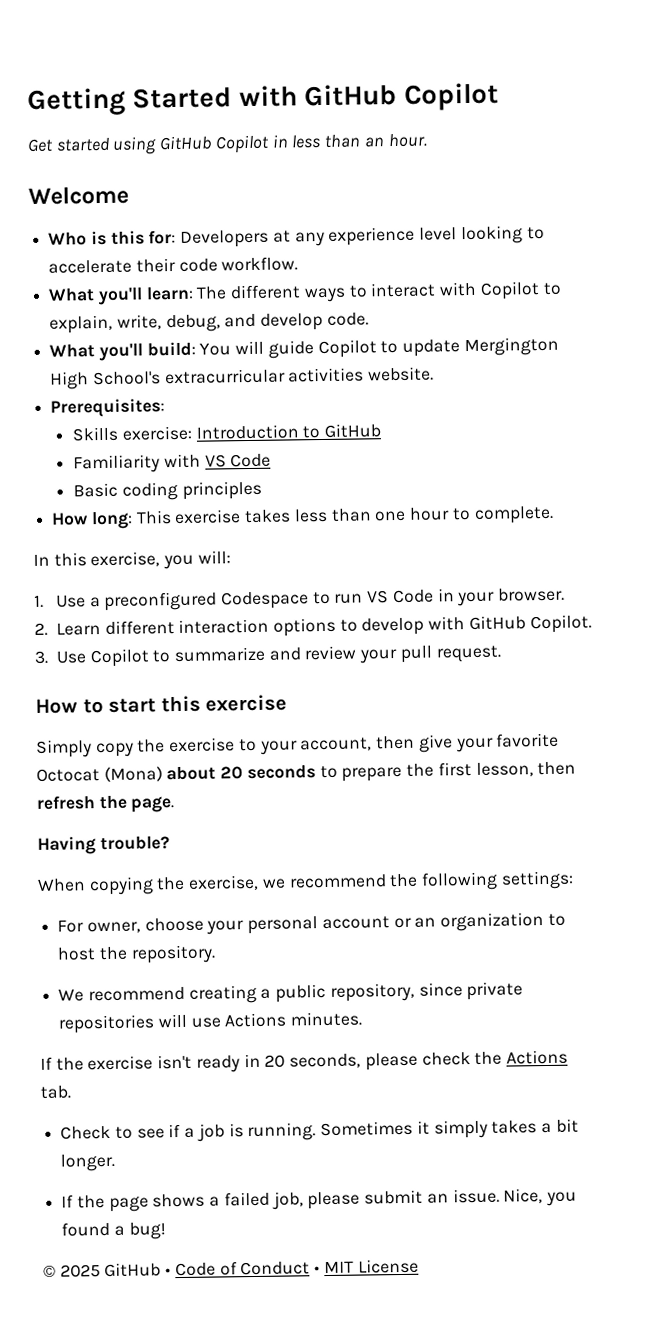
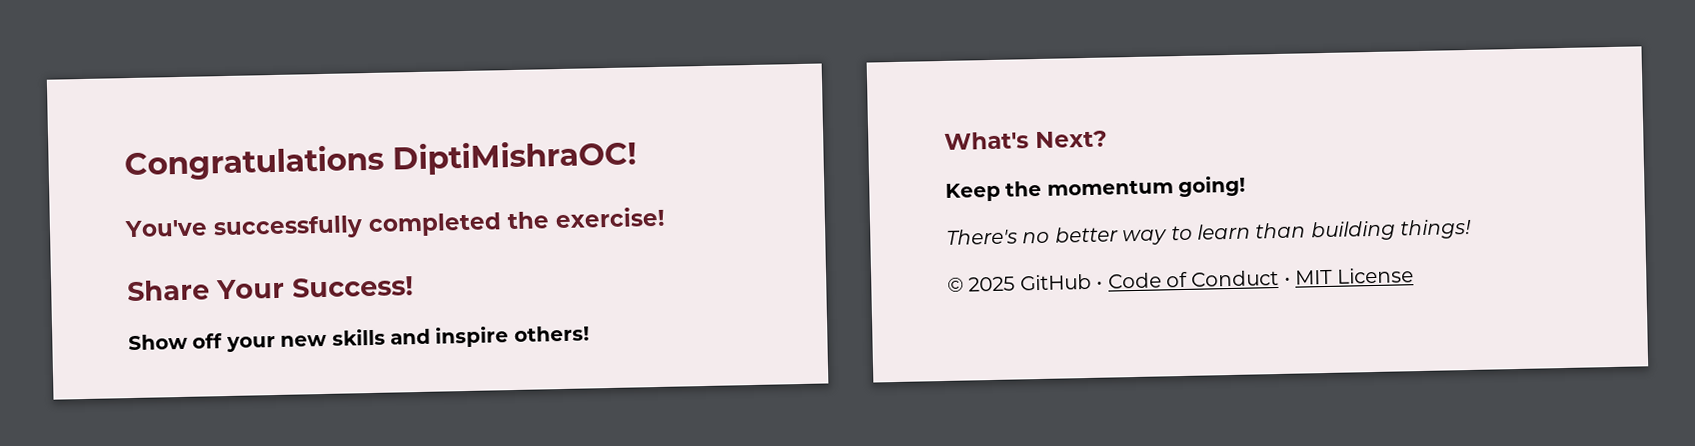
[27,82,499,116] [27,133,427,155] [28,185,129,205] [48,225,545,248] [48,256,299,274] [48,281,562,306] [49,312,369,334] [49,336,559,362] [50,366,435,390] [50,398,166,418] [72,423,381,442] [73,453,272,474] [73,480,262,501] [51,505,554,530] [33,550,231,570] [34,587,566,611] [34,614,592,637] [34,645,502,668] [35,694,288,714] [36,732,560,758] [36,761,577,783] [36,795,176,813] [37,836,170,855] [37,870,574,896] [57,912,566,935] [57,944,216,964] [58,981,524,1004] [58,1011,363,1034] [40,1049,568,1073] [40,1085,71,1099] [60,1118,579,1142] [60,1153,116,1172] [61,1188,577,1212] [61,1221,166,1240] Getting Started with GitHub Copilot // Get started using GitHub Copilot in less than an hour. // Welcome // Who is this for: Developers at any experience level looking to accelerate their code workflow. // What you'll learn: The different ways to interact with Copilot to explain, write, debug, and develop code. // What you'll build: You will guide Copilot to update Mergington High School's extracurricular activities website. // Prerequisites: // Skills exercise: Introduction to GitHub // Familiarity with VS Code // Basic coding principles // How long: This exercise takes less than one hour to complete. // In this exercise, you will: // 1. Use a preconfigured Codespace to run VS Code in your browser. // 2. Learn different interaction options to develop with GitHub Copilot. // 3. Use Copilot to summarize and review your pull request. // How to start this exercise // Simply copy the exercise to your account, then give your favorite Octocat (Mona) about 20 seconds to prepare the first lesson, then refresh the page. // Having trouble? // When copying the exercise, we recommend the following settings: // For owner, choose your personal account or an organization to host the repository. // We recommend creating a public repository, since private repositories will use Actions minutes. // If the exercise isn't ready in 20 seconds, please check the Actions tab. // Check to see if a job is running. Sometimes it simply takes a bit longer. // If the page shows a failed job, please submit an issue. Nice, you found a bug! -> [124,139,637,182] [124,206,666,241] [127,276,414,302] [128,325,590,353] [944,130,1108,150] [945,175,1247,202] [946,218,1473,246] Congratulations DiptiMishraOC! // You've successfully completed the exercise! // Share Your Success! // Show off your new skills and inspire others! // What's Next? // Keep the momentum going! // There's no better way to learn than building things!

